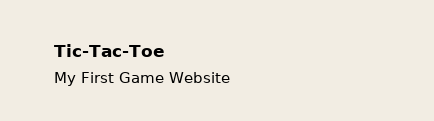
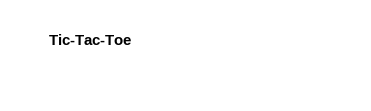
[54,72,230,86] // My First Game Website -> (131, 39) none

